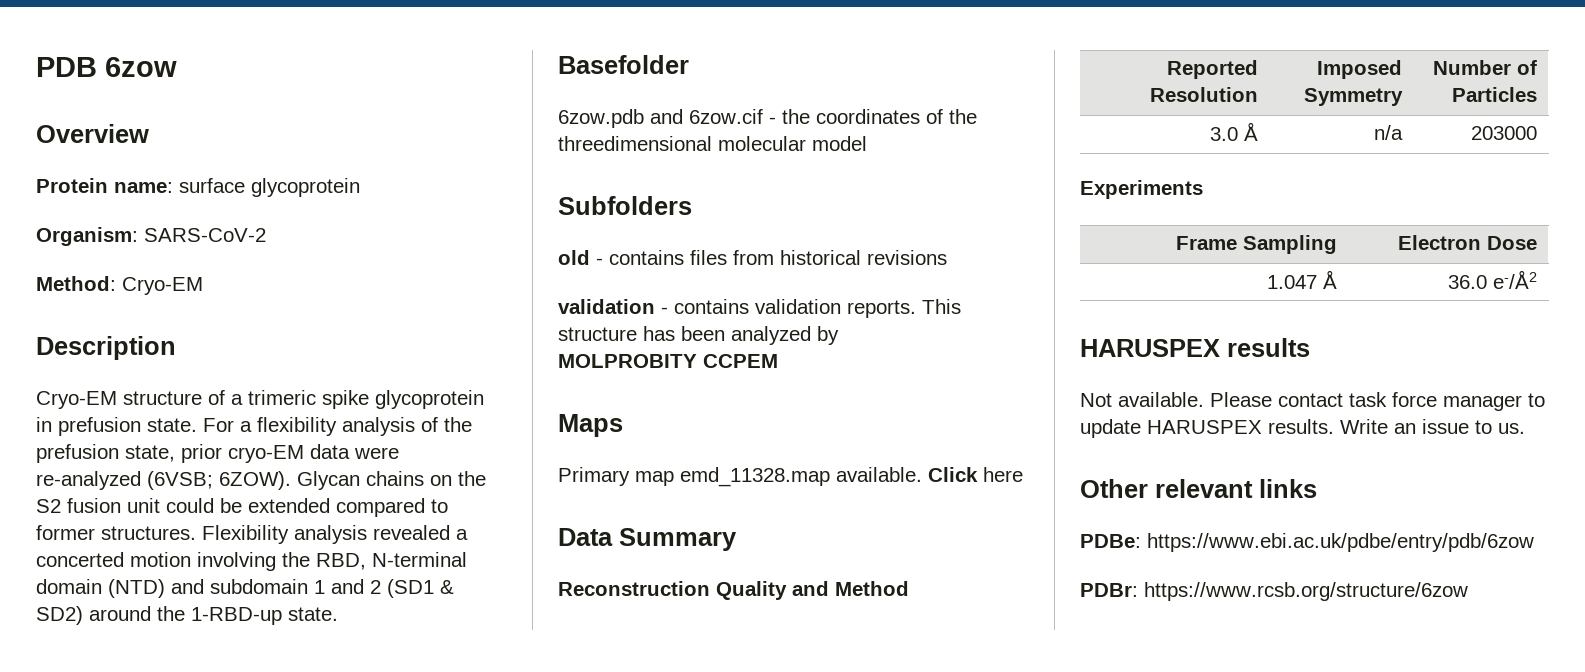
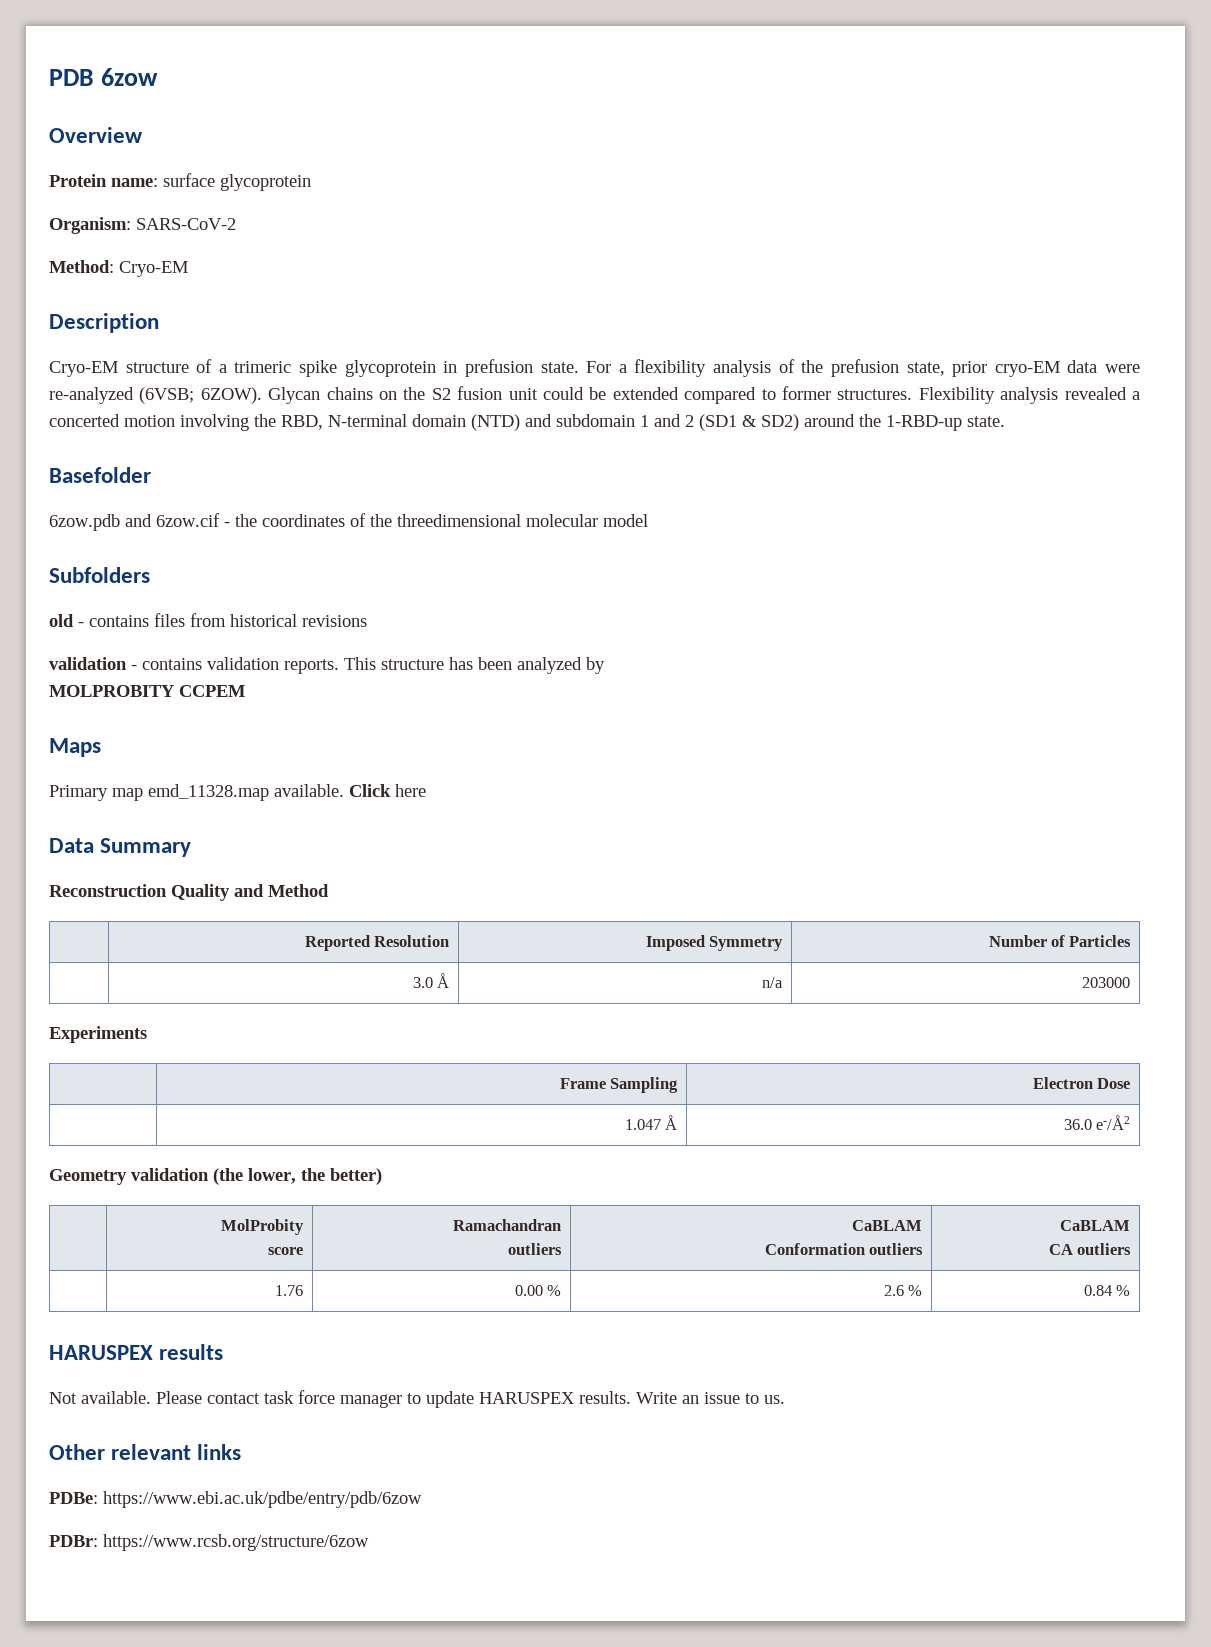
(1537, 279) none -> [49,1168,382,1185] [221,1219,305,1235] [268,1247,304,1255] [453,1219,562,1231] [508,1243,563,1255] [852,1220,923,1231] [765,1243,924,1255] [1060,1220,1131,1231] [1049,1243,1132,1255] [275,1285,304,1296] [515,1285,562,1296] [884,1285,923,1296] [1084,1285,1131,1296] // Geometry validation (the lower, the better) // | MolProbity // score | Ramachandran // outliers | CaBLAM // Conformation outliers | CaBLAM // CA outliers // | 1.76 | 0.00 % | 2.6 % | 0.84 %

